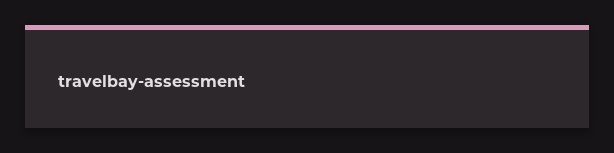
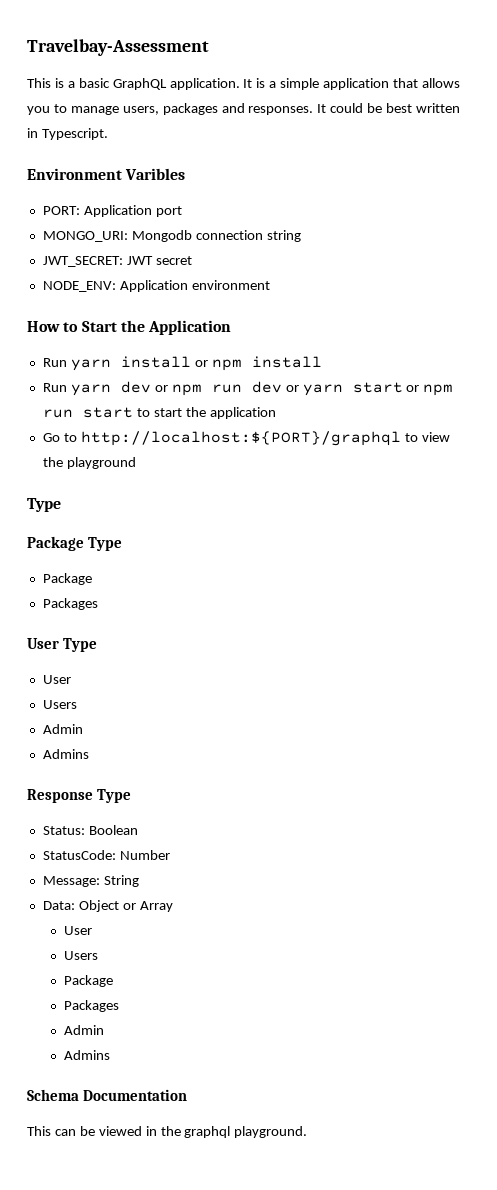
[58,75,245,90] travelbay-assessment -> [27,39,209,56] [27,78,460,90] [27,103,461,115] [27,128,108,140] [27,168,186,180] [42,205,182,217] [42,230,301,242] [42,256,192,267] [42,280,270,292] [27,320,232,335] [42,356,322,371] [42,381,454,396] [42,407,276,419] [42,431,450,446] [42,457,136,469] [27,498,61,512] [27,536,123,551] [42,573,92,585] [42,598,98,610] [27,638,98,652] [42,675,71,684] [42,700,77,709] [42,724,83,734] [42,749,89,759] [27,789,132,803] [42,825,138,835] [42,850,170,860] [42,875,139,887] [42,900,173,912] [64,926,93,935] [64,951,99,960] [64,975,114,987] [64,1000,120,1012] [64,1025,105,1035] [64,1050,111,1060] [27,1089,188,1101] [27,1126,308,1138] Travelbay-Assessment // This is a basic GraphQL application. It is a simple application that allows you to manage users, packages and responses. It could be best written in Typescript. // Environment Varibles // PORT: Application port // MONGO_URI: Mongodb connection string // JWT_SECRET: JWT secret // NODE_ENV: Application environment // How to Start the Application // Run yarn install or npm install // Run yarn dev or npm run dev or yarn start or npm run start to start the application // Go to http://localhost:${PORT}/graphql to view the playground // Type // Package Type // Package // Packages // User Type // User // Users // Admin // Admins // Response Type // Status: Boolean // StatusCode: Number // Message: String // Data: Object or Array // User // Users // Package // Packages // Admin // Admins // Schema Documentation // This can be viewed in the graphql playground.

